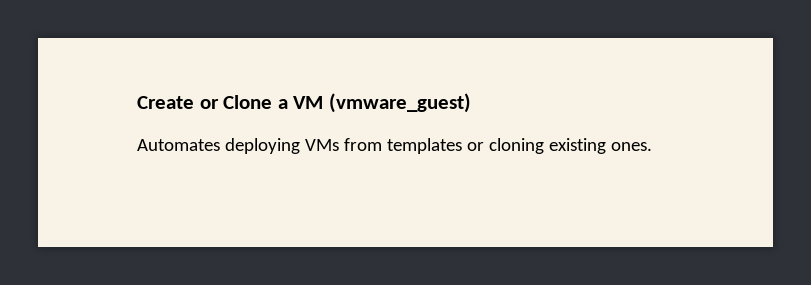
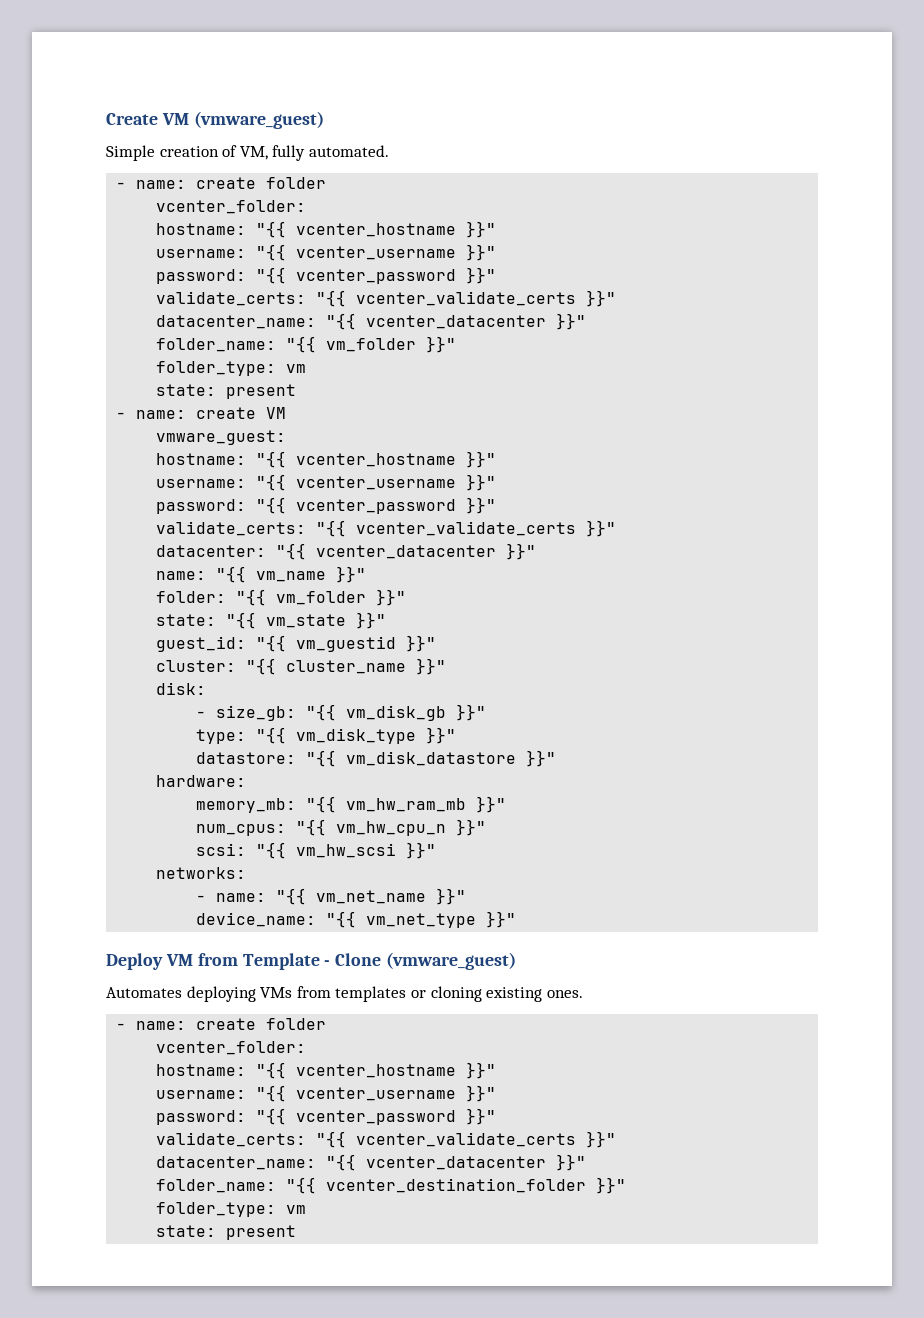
[199,95,324,109] or Clone a VM -> [161,111,324,129] [106,145,389,161] [116,177,327,189] [156,200,307,214] [156,221,497,238] [156,244,497,261] [156,267,497,284] [156,290,617,307] [156,313,587,330] [156,336,457,353] [156,361,307,376] [156,384,297,399] [116,407,287,419] [156,430,287,445] [156,451,497,468] [156,474,497,491] [156,497,497,514] [156,520,617,537] [156,543,537,560] [156,566,367,583] [156,589,407,606] [156,612,387,629] [156,635,437,652] [156,658,447,675] [156,682,207,695] [196,704,487,721] [196,727,457,744] [196,750,557,767] [156,775,247,787] [196,796,507,813] [196,819,487,836] [196,842,437,859] [156,867,247,879] [196,888,467,905] [196,911,517,928] [106,953,382,970] VM (vmware_guest) // Simple creation of VM, fully automated. // - name: create folder // vcenter_folder: // hostname: "{{ vcenter_hostname }}" // username: "{{ vcenter_username }}" // password: "{{ vcenter_password }}" // validate_certs: "{{ vcenter_validate_certs }}" // datacenter_name: "{{ vcenter_datacenter }}" // folder_name: "{{ vm_folder }}" // folder_type: vm // state: present // - name: create VM // vmware_guest: // hostname: "{{ vcenter_hostname }}" // username: "{{ vcenter_username }}" // password: "{{ vcenter_password }}" // validate_certs: "{{ vcenter_validate_certs }}" // datacenter: "{{ vcenter_datacenter }}" // name: "{{ vm_name }}" // folder: "{{ vm_folder }}" // state: "{{ vm_state }}" // guest_id: "{{ vm_guestid }}" // cluster: "{{ cluster_name }}" // disk: // - size_gb: "{{ vm_disk_gb }}" // type: "{{ vm_disk_type }}" // datastore: "{{ vm_disk_datastore }}" // hardware: // memory_mb: "{{ vm_hw_ram_mb }}" // num_cpus: "{{ vm_hw_cpu_n }}" // scsi: "{{ vm_hw_scsi }}" // networks: // - name: "{{ vm_net_name }}" // device_name: "{{ vm_net_type }}" // Deploy VM from Template - Clone
(652, 146) none -> [116,1018,327,1030] [156,1041,307,1055] [156,1062,497,1079] [156,1085,497,1102] [156,1108,497,1125] [156,1131,617,1148] [156,1154,587,1171] [156,1177,627,1194] [156,1202,307,1217] [156,1225,297,1240] // - name: create folder // vcenter_folder: // hostname: "{{ vcenter_hostname }}" // username: "{{ vcenter_username }}" // password: "{{ vcenter_password }}" // validate_certs: "{{ vcenter_validate_certs }}" // datacenter_name: "{{ vcenter_datacenter }}" // folder_name: "{{ vcenter_destination_folder }}" // folder_type: vm // state: present

